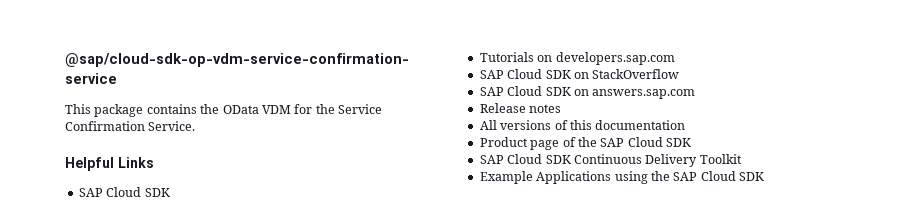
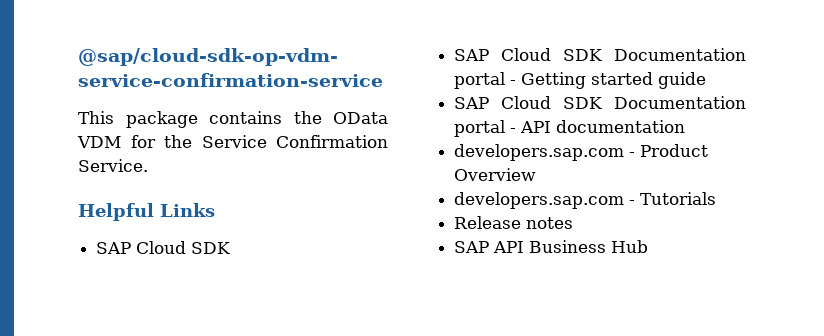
[479,52,675,65] [479,69,680,79] [479,86,696,99] [479,103,562,113] [479,120,686,130] [479,137,691,150] [479,154,742,167] [479,171,764,184] Tutorials on developers.sap.com // SAP Cloud SDK on StackOverflow // SAP Cloud SDK on answers.sap.com // Release notes // All versions of this documentation // Product page of the SAP Cloud SDK // SAP Cloud SDK Continuous Delivery Toolkit // Example Applications using the SAP Cloud SDK -> [454,48,746,61] [454,72,707,89] [454,96,746,109] [454,120,686,137] [454,144,709,161] [454,168,537,181] [454,192,717,209] [454,216,574,229] [454,240,649,253] SAP Cloud SDK Documentation portal - Getting started guide // SAP Cloud SDK Documentation portal - API documentation // developers.sap.com - Product Overview // developers.sap.com - Tutorials // Release notes // SAP API Business Hub

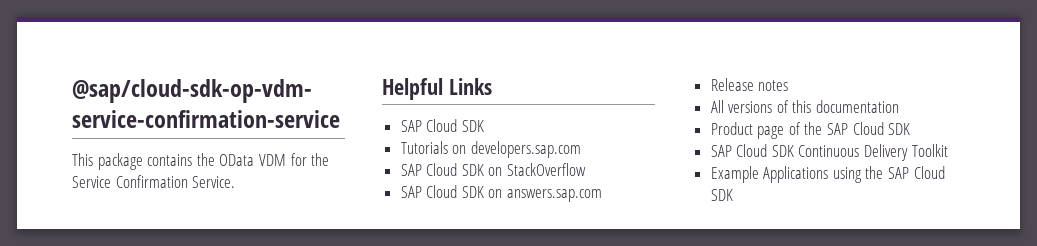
[454,48,746,61] [454,72,707,89] [454,96,746,109] [454,120,686,137] [454,144,709,161] [454,168,537,181] [454,192,717,209] [454,216,574,229] [454,240,649,253] SAP Cloud SDK Documentation portal - Getting started guide // SAP Cloud SDK Documentation portal - API documentation // developers.sap.com - Product Overview // developers.sap.com - Tutorials // Release notes // SAP API Business Hub -> [400,141,581,158] [400,163,587,176] [400,185,603,202] [710,78,789,91] [710,100,900,113] [710,122,911,139] [710,144,948,161] [710,166,945,183] [710,189,733,201] Tutorials on developers.sap.com // SAP Cloud SDK on StackOverflow // SAP Cloud SDK on answers.sap.com // Release notes // All versions of this documentation // Product page of the SAP Cloud SDK // SAP Cloud SDK Continuous Delivery Toolkit // Example Applications using the SAP Cloud SDK

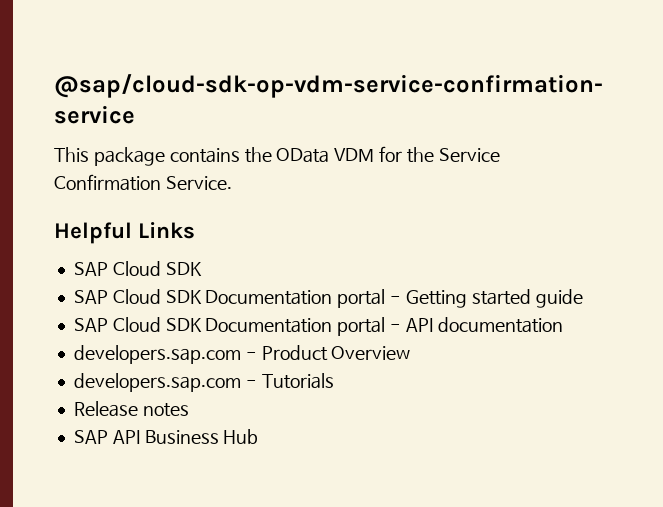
[400,141,581,158] [400,163,587,176] [400,185,603,202] [710,78,789,91] [710,100,900,113] [710,122,911,139] [710,144,948,161] [710,166,945,183] [710,189,733,201] Tutorials on developers.sap.com // SAP Cloud SDK on StackOverflow // SAP Cloud SDK on answers.sap.com // Release notes // All versions of this documentation // Product page of the SAP Cloud SDK // SAP Cloud SDK Continuous Delivery Toolkit // Example Applications using the SAP Cloud SDK -> [73,289,583,308] [73,317,563,336] [73,345,411,364] [73,373,334,392] [73,401,189,417] [73,429,259,444] SAP Cloud SDK Documentation portal - Getting started guide // SAP Cloud SDK Documentation portal - API documentation // developers.sap.com - Product Overview // developers.sap.com - Tutorials // Release notes // SAP API Business Hub

